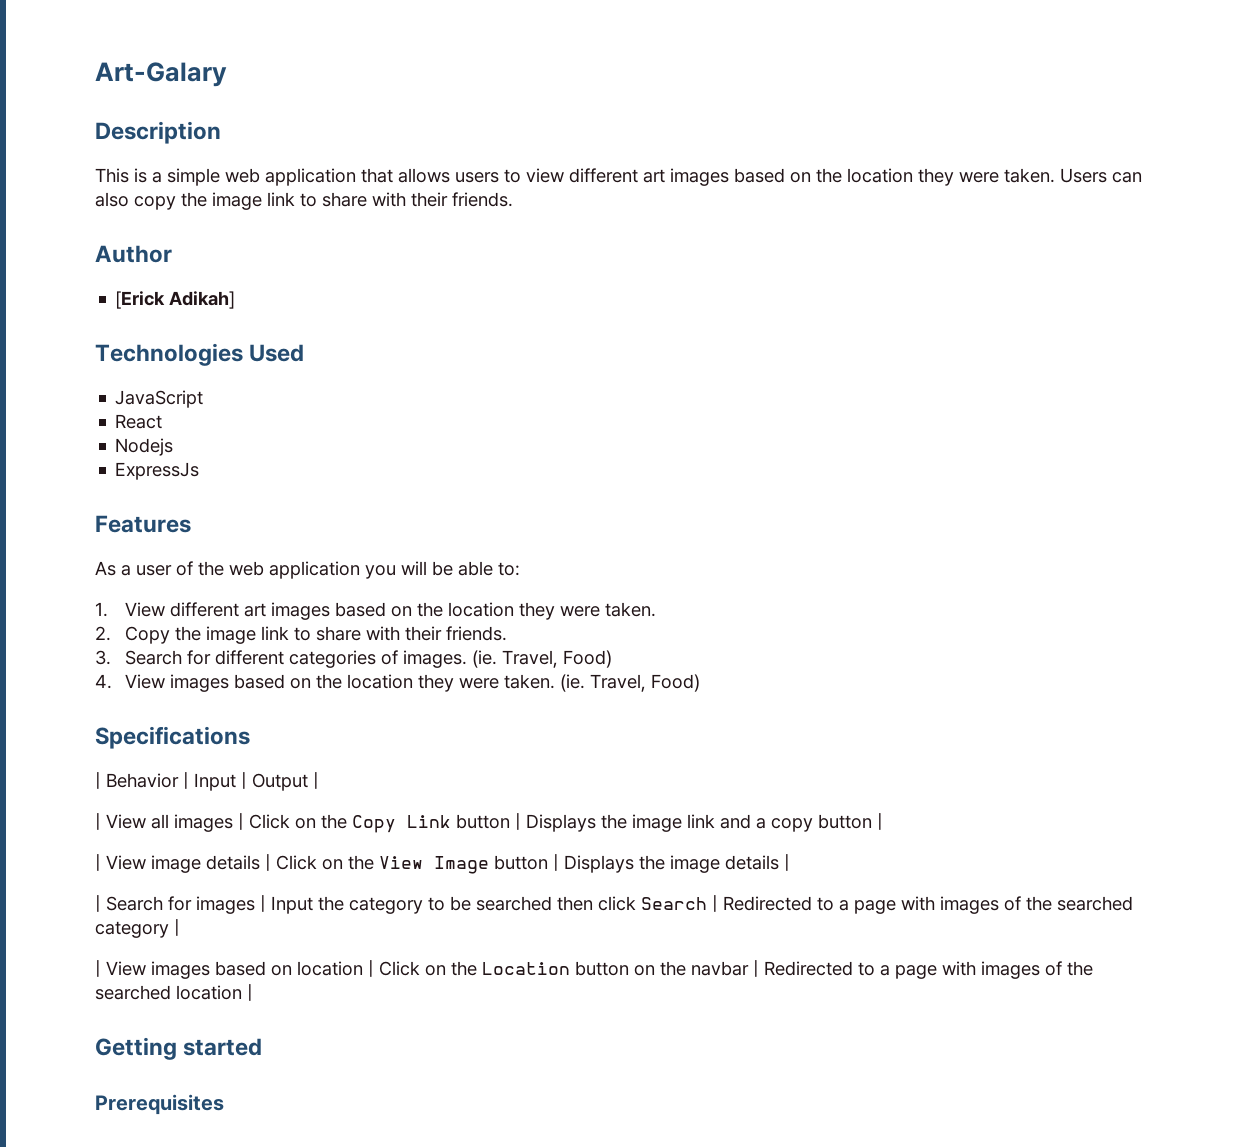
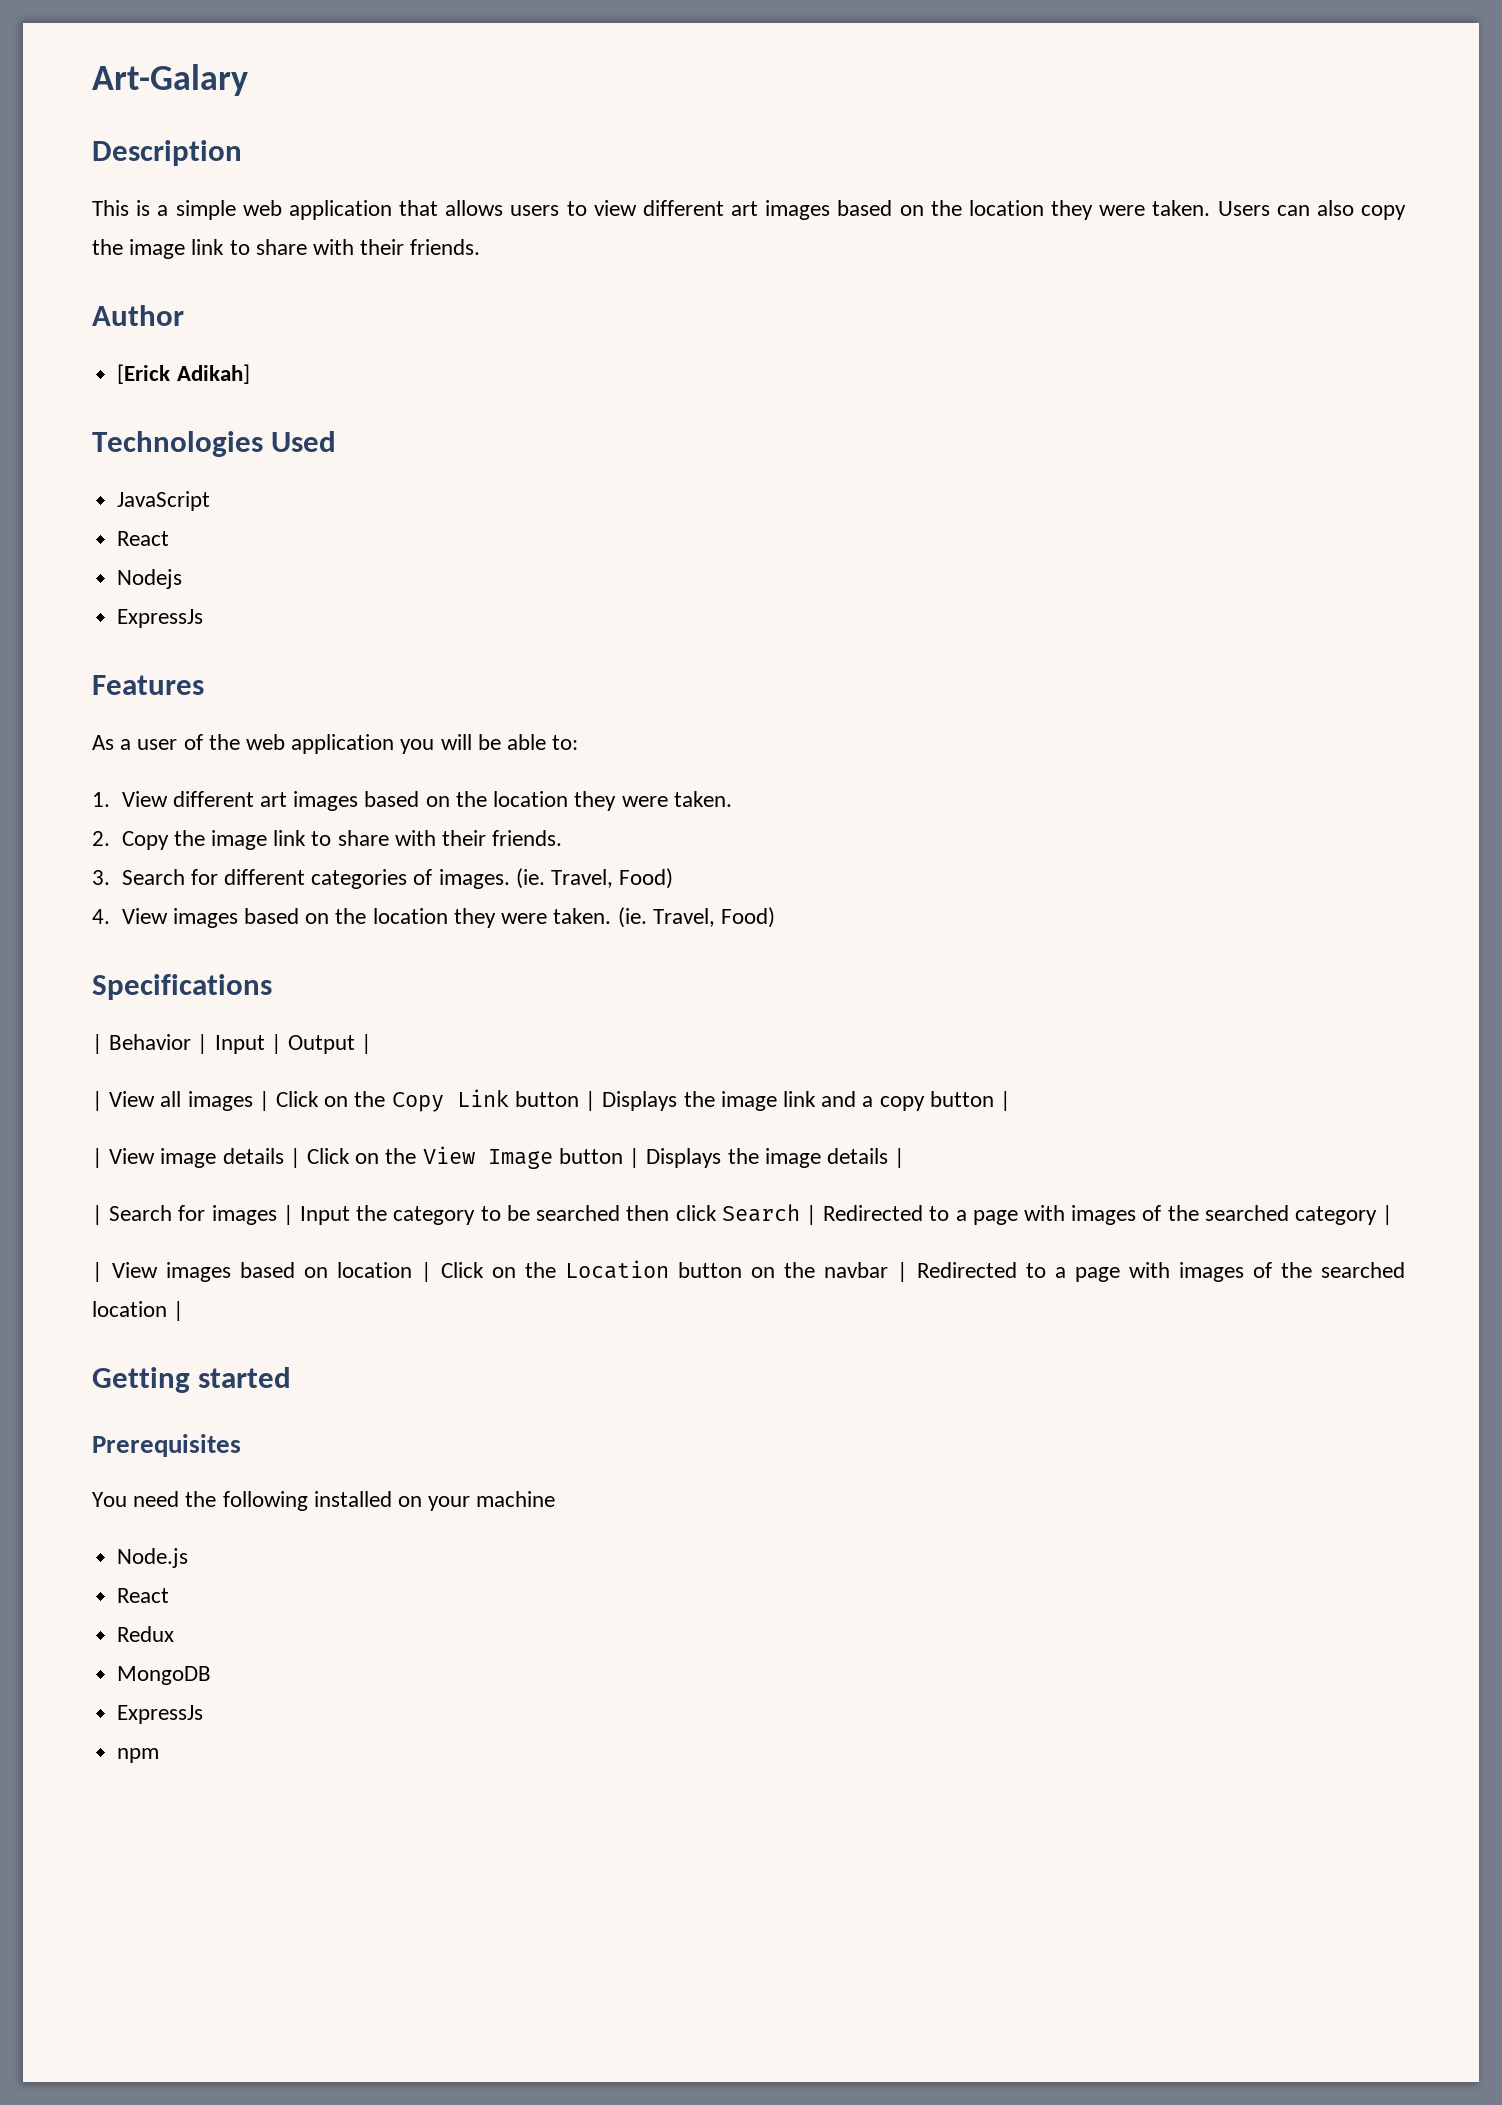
(224, 1104) none -> [92,1491,556,1511] [117,1548,189,1568] [117,1588,170,1603] [117,1626,175,1642] [117,1666,212,1685] [117,1705,204,1724] [117,1748,160,1763] // You need the following installed on your machine // Node.js // React // Redux // MongoDB // ExpressJs // npm

